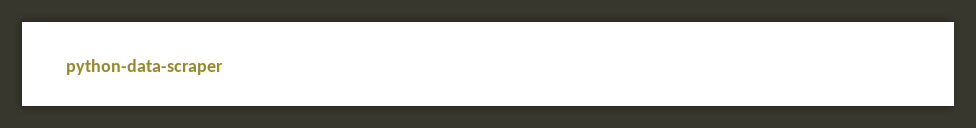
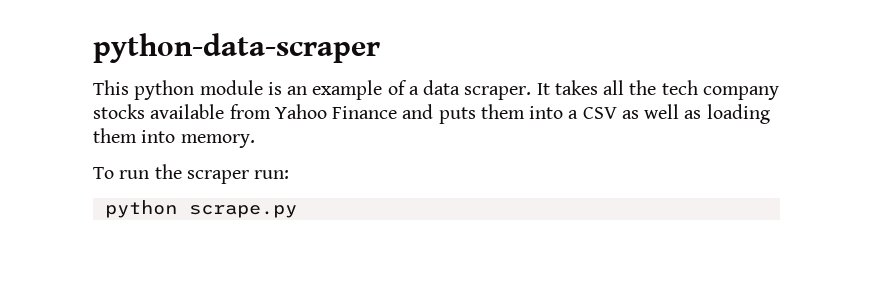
(223, 67) none -> [93,80,779,100] [93,104,770,124] [93,128,255,148] [93,164,290,184] [104,200,297,218] // This python module is an example of a data scraper. It takes all the tech company stocks available from Yahoo Finance and puts them into a CSV as well as loading them into memory. // To run the scraper run: // python scrape.py

